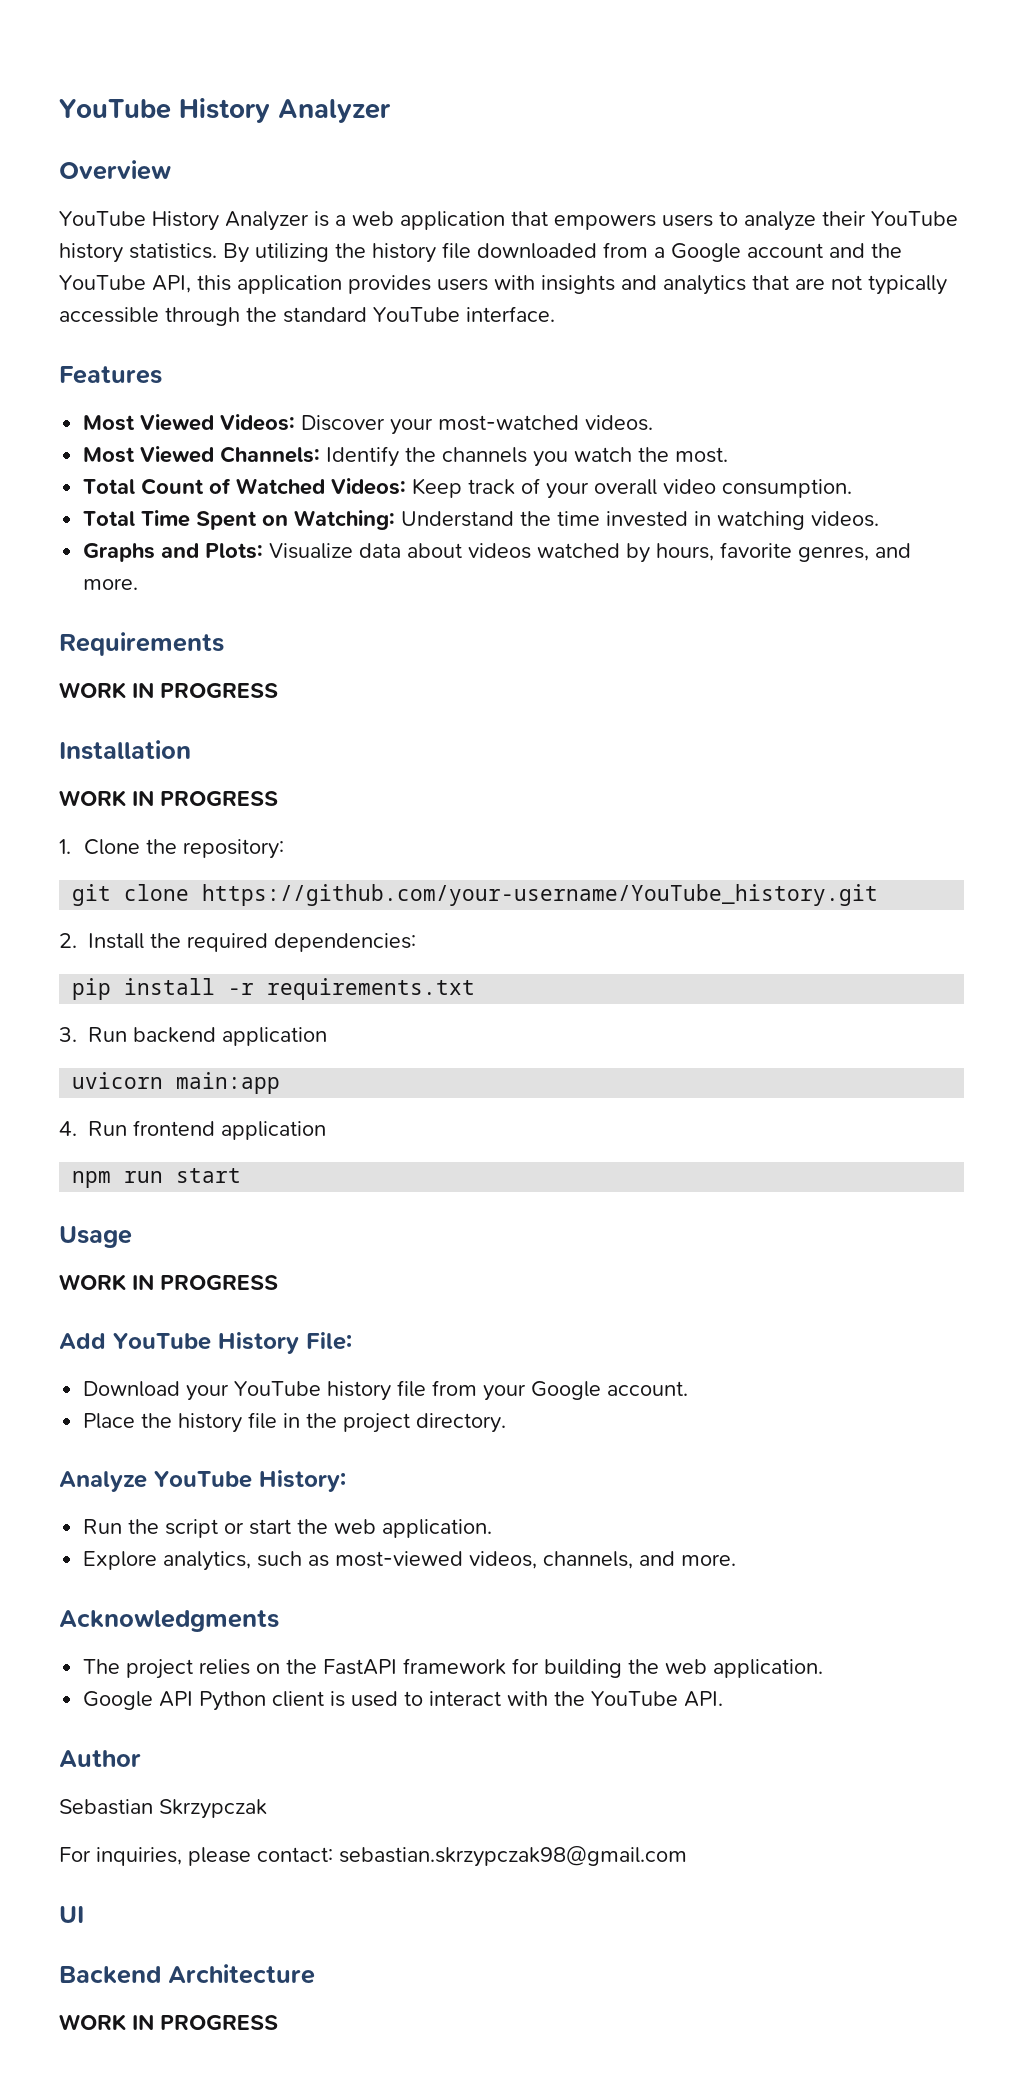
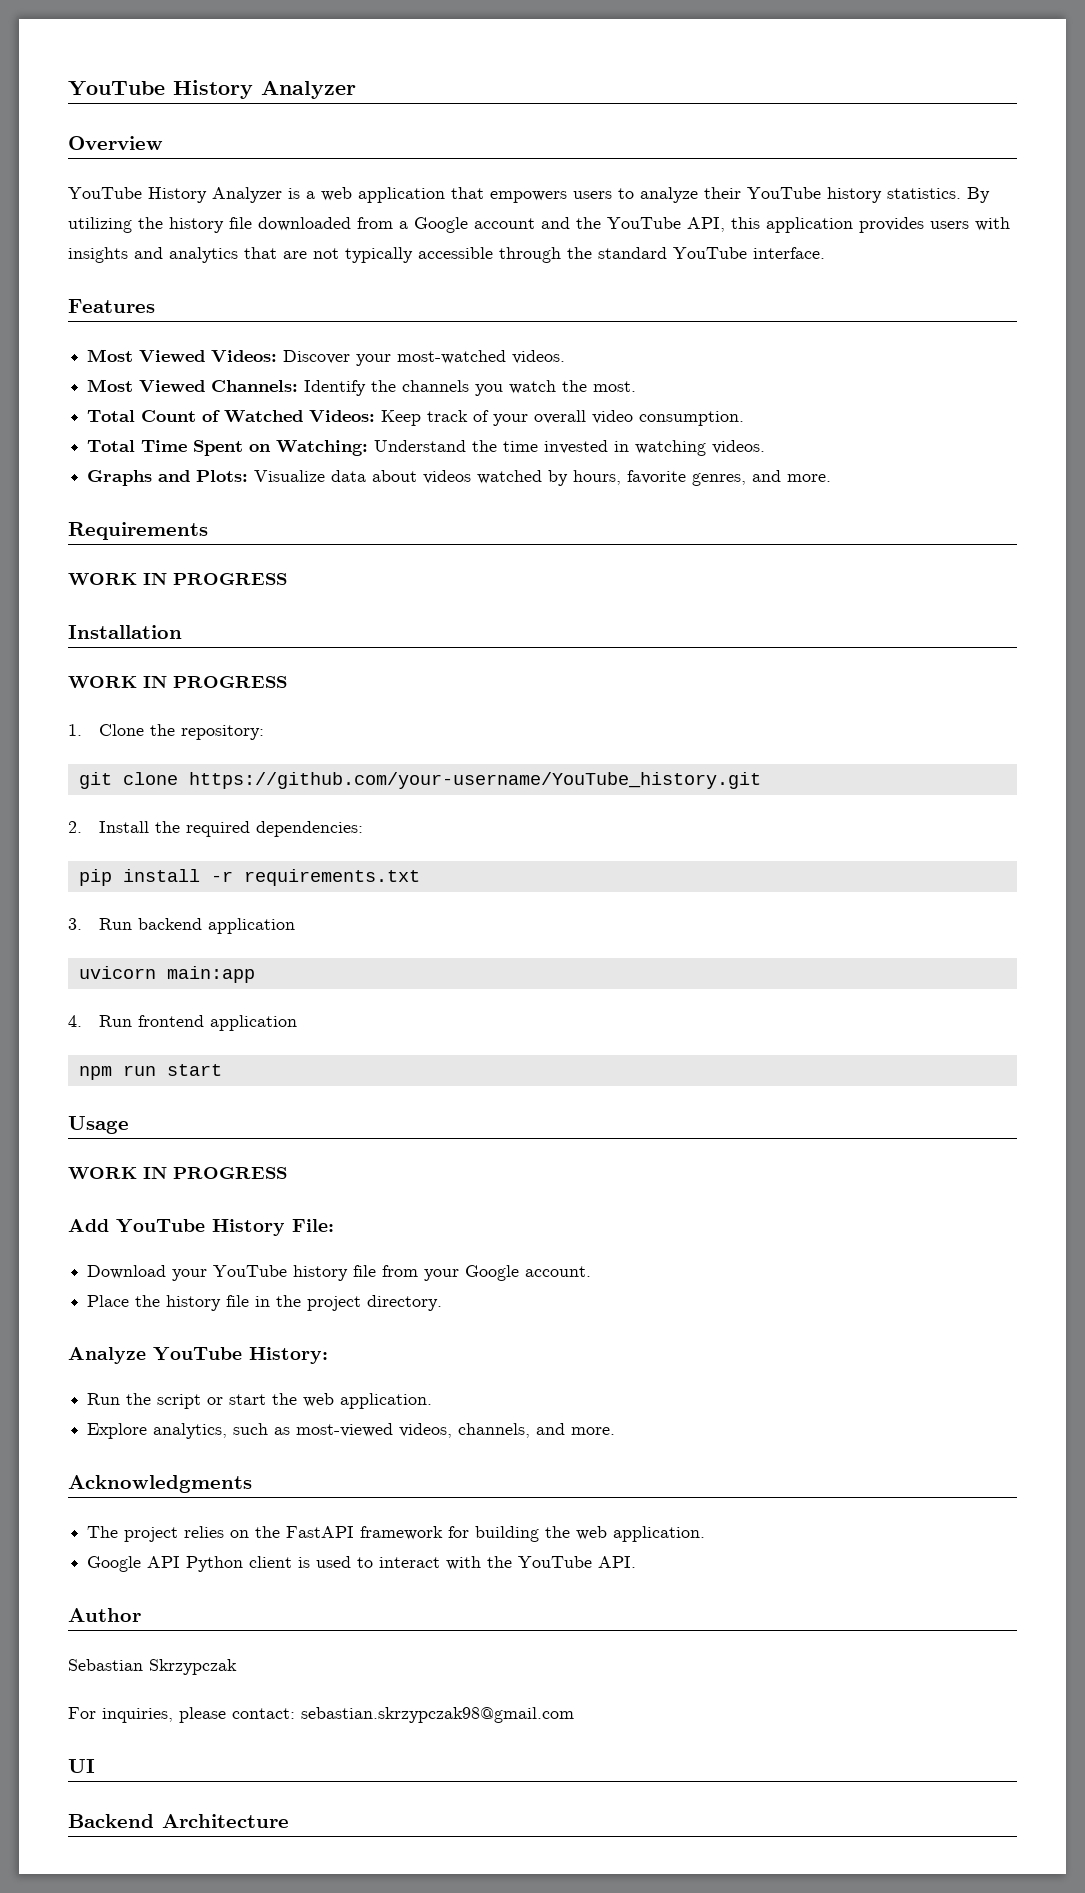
[59,2014,278,2031] // WORK IN PROGRESS -> (289, 1821) none

